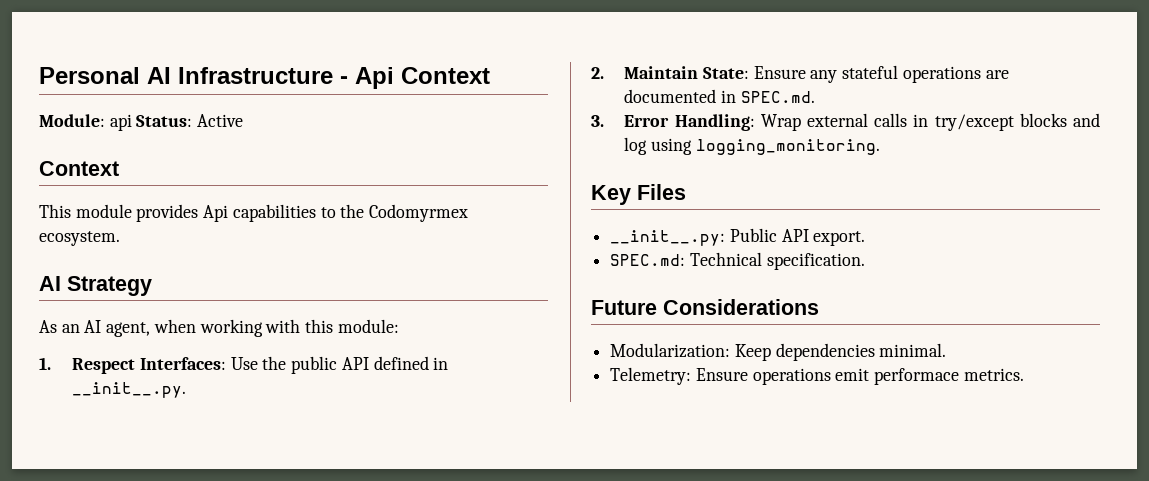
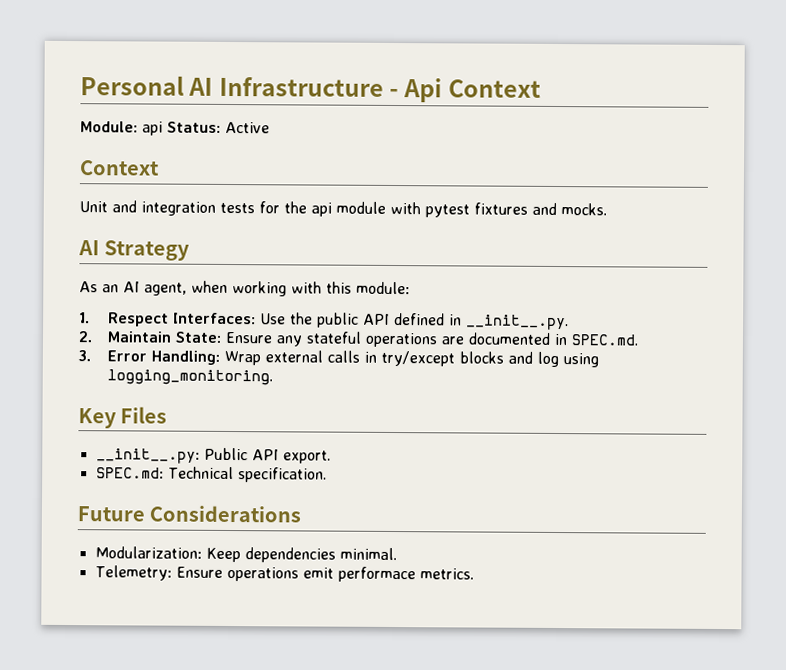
[39,204,469,222] [39,231,120,246] This module provides Api capabilities to the Codomyrmex ecosystem. -> [79,200,607,218] Unit and integration tests for the api module with pytest fixtures and mocks.

